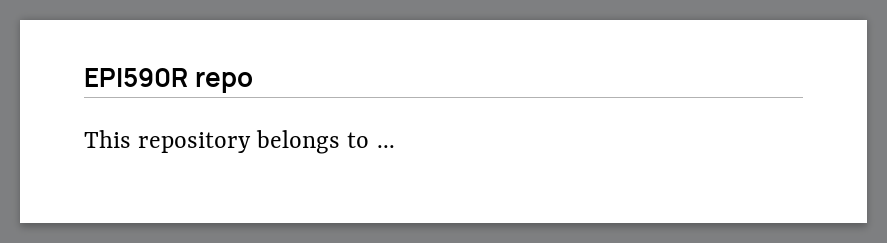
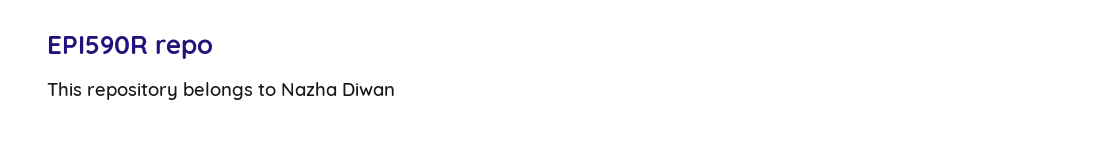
[376,145,395,148] ... -> [281,82,395,96] Nazha Diwan

